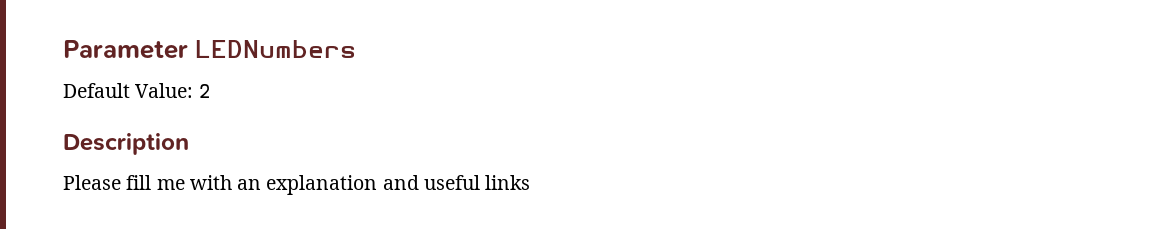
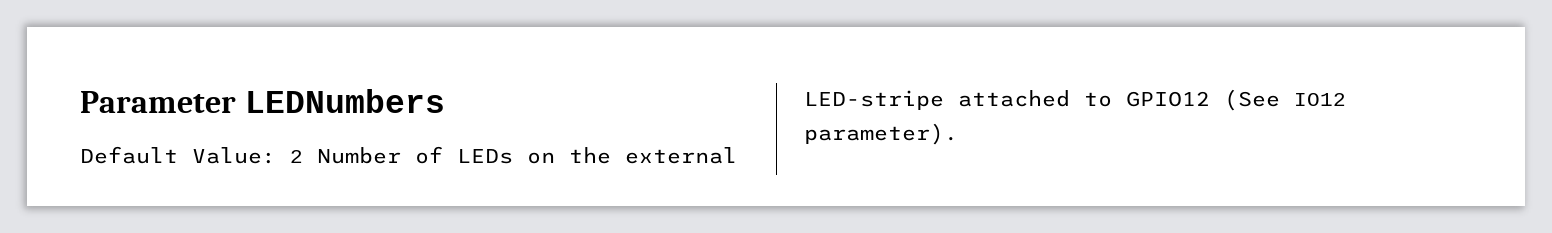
[63,133,189,155] [63,175,531,195] // Description // Please fill me with an explanation and useful links -> [317,146,737,164] [804,89,1346,111] [804,123,958,145] Number of LEDs on the external LED-stripe attached to GPIO12 (See IO12 parameter).

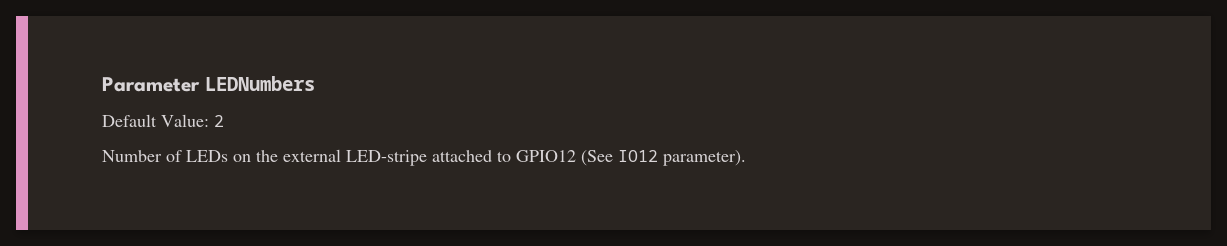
(303, 156) none -> (224, 121) //

